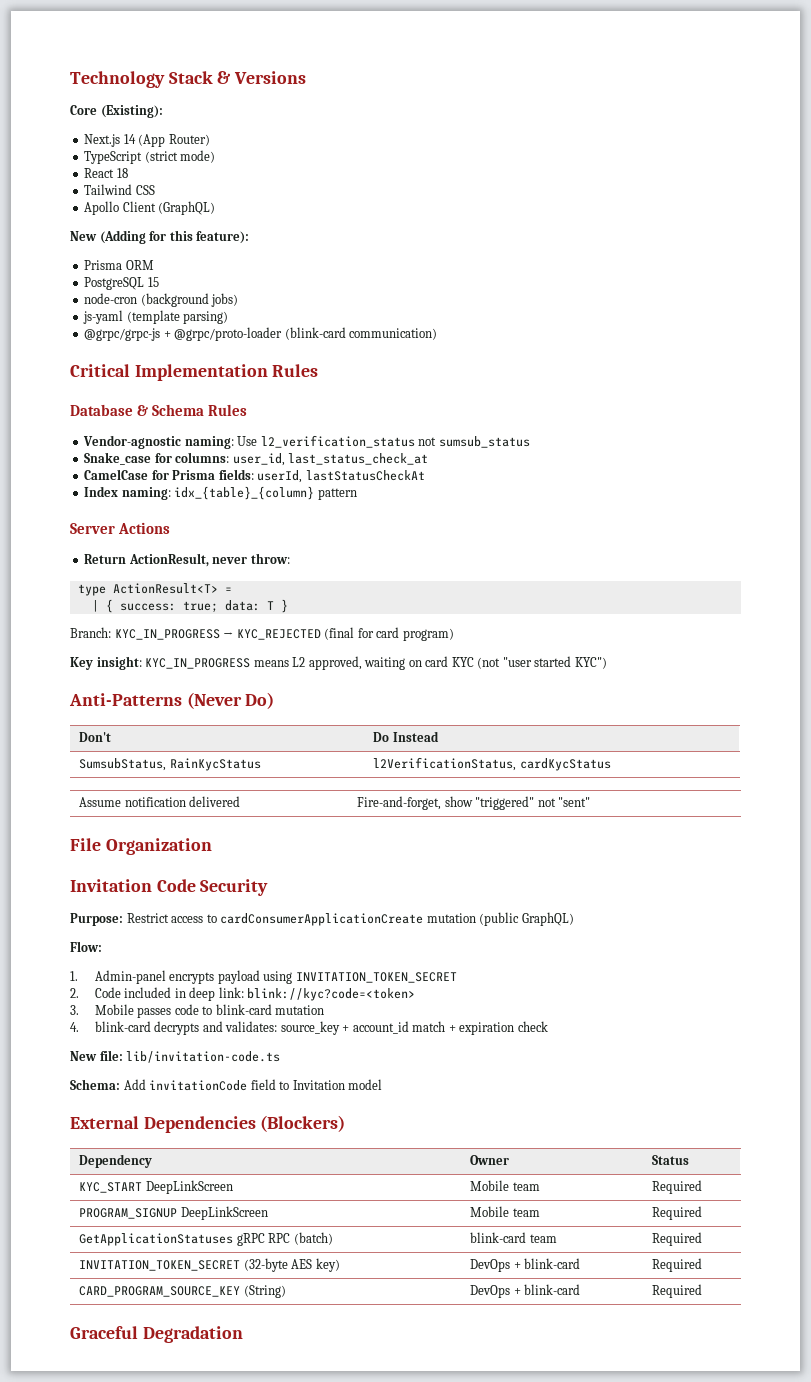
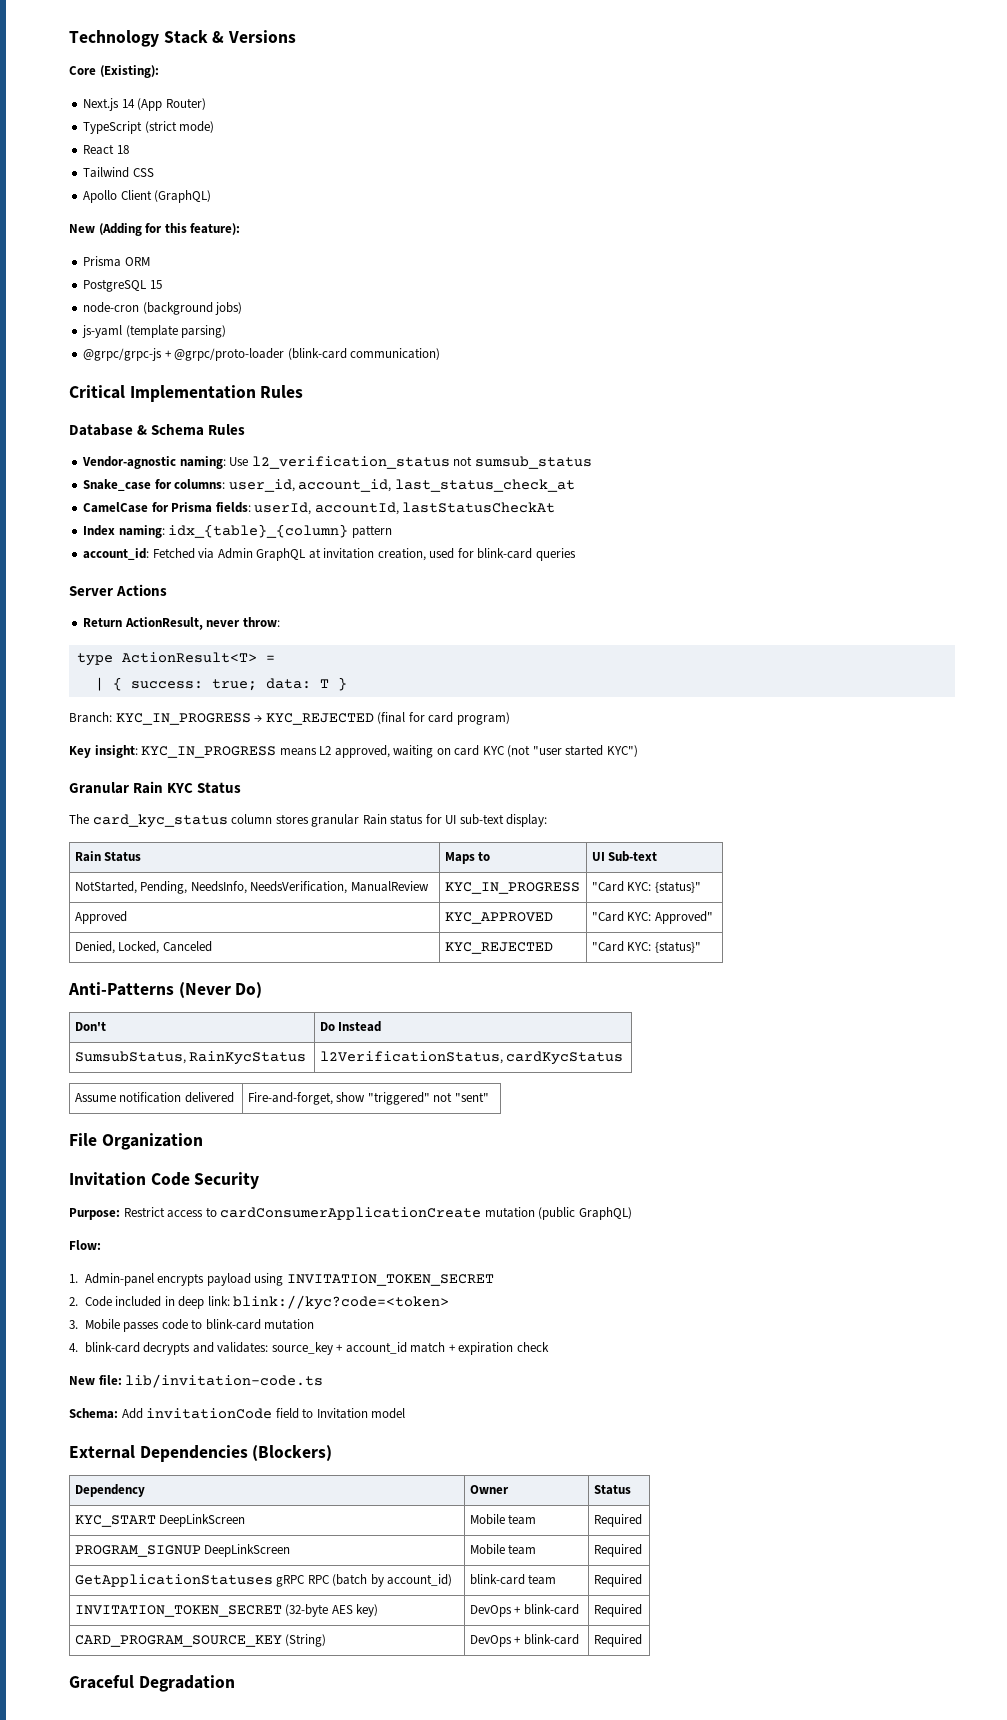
(285, 459) none -> [298,479,392,492] account_id,
(303, 476) none -> [314,502,399,515] accountId,
(357, 494) none -> [83,548,576,561] // account_id: Fetched via Admin GraphQL at invitation creation, used for blink-card queries
(607, 663) none -> [69,781,242,794] [69,814,548,828] [74,851,142,862] [444,852,491,864] [591,851,658,862] [74,881,429,894] [444,882,580,894] [591,881,701,893] [74,911,127,924] [444,912,553,924] [591,911,713,924] [74,941,212,954] [444,942,553,954] [591,941,701,953] // Granular Rain KYC Status // The card_kyc_status column stores granular Rain status for UI sub-text display: // Rain Status | Maps to | UI Sub-text // NotStarted, Pending, NeedsInfo, NeedsVerification, ManualReview | KYC_IN_PROGRESS | "Card KYC: {status}" // Approved | KYC_APPROVED | "Card KYC: Approved" // Denied, Locked, Canceled | KYC_REJECTED | "Card KYC: {status}"
[293,1232,333,1245] (batch) -> [332,1574,453,1587] (batch by account_id)

